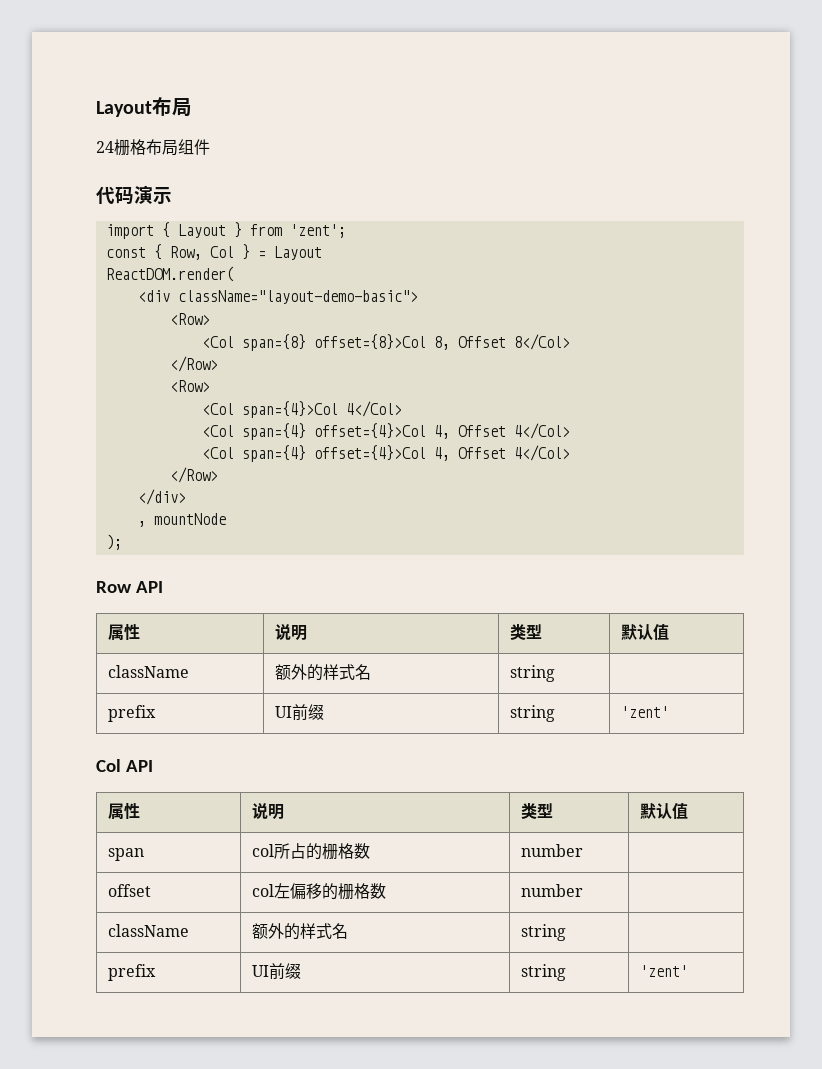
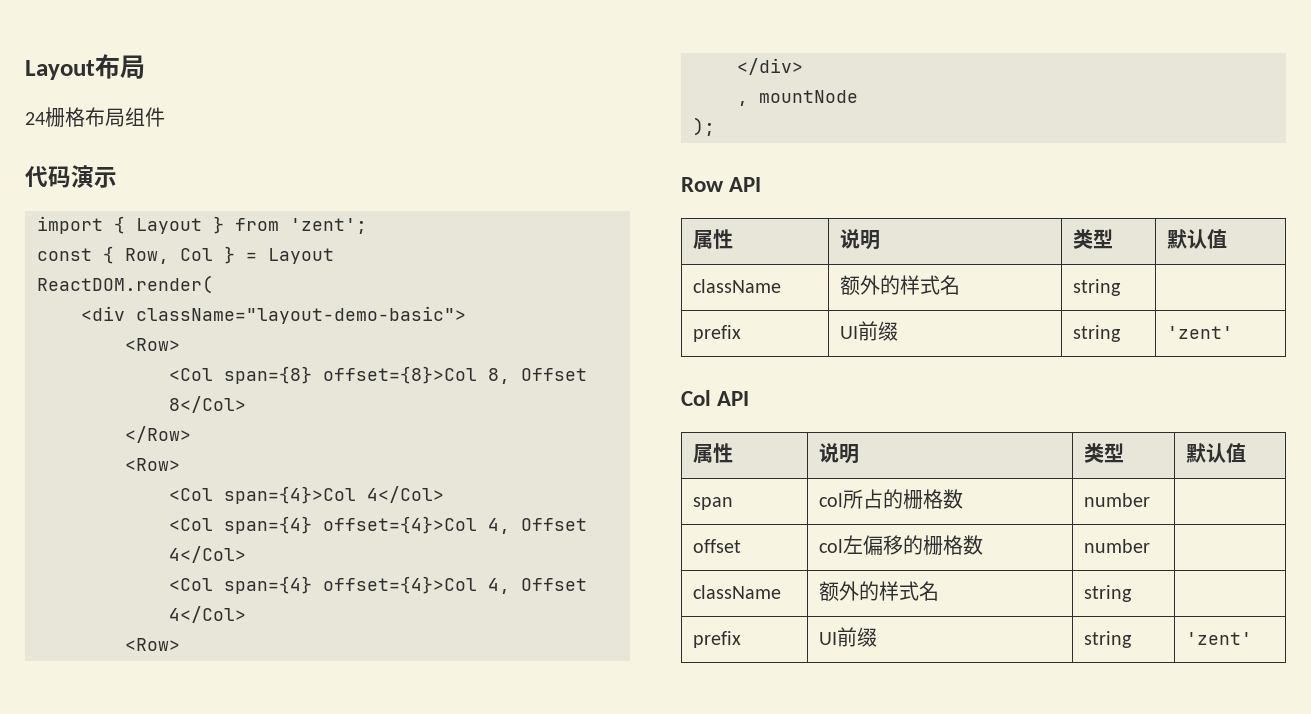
[169,467,218,483] </Row> -> [125,638,180,651] <Row>

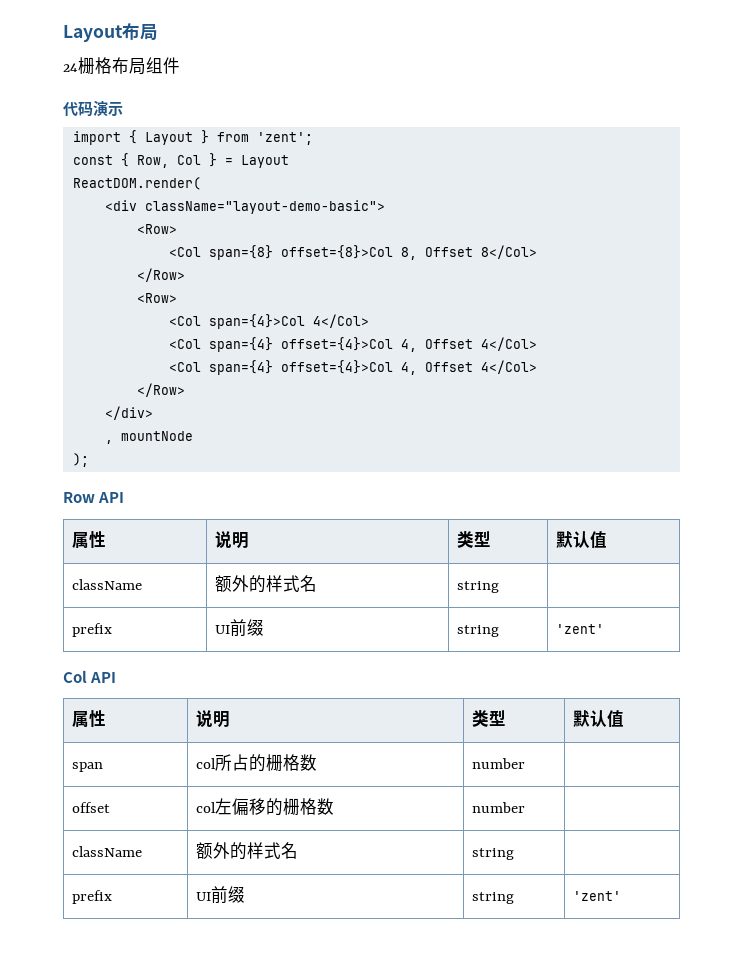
[125,638,180,651] <Row> -> [136,383,185,397] </Row>

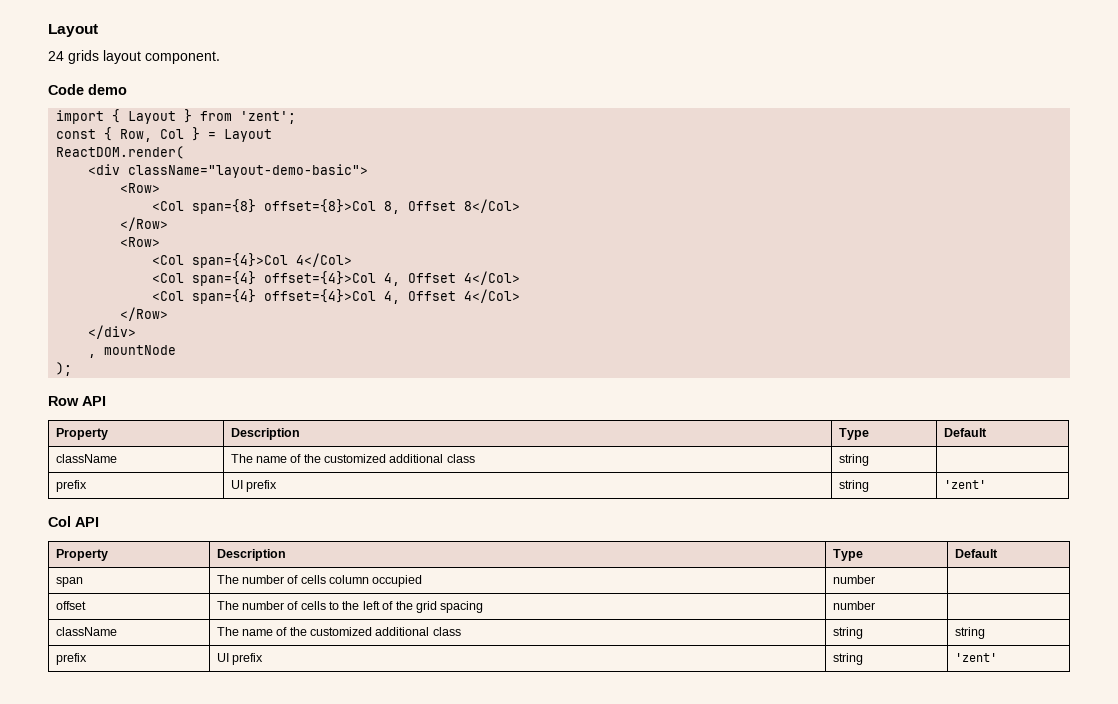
[63,23,158,42] Layout布局 -> [48,24,98,37] Layout
[78,57,180,75] [63,100,123,117] 栅格布局组件 // 代码演示 -> [68,50,220,64] [48,84,127,95] grids layout component. // Code demo
[72,531,107,548] [215,531,250,549] [457,531,492,548] [556,531,608,548] [72,579,143,590] [215,575,318,593] [457,581,500,593] [72,623,113,637] [215,619,265,637] 属性 | 说明 | 类型 | 默认值 // className | 额外的样式名 | string | // prefix | UI前缀 -> [55,428,108,440] [230,428,300,440] [838,428,869,440] [943,428,987,437] [55,454,117,463] [230,454,475,463] [838,454,869,466] [55,480,87,492] [230,480,277,492] Property | Description | Type | Default // className | The name of the customized additional class | string | // prefix | UI prefix
[72,710,107,727] [196,710,231,728] [472,710,507,727] [573,710,625,727] [72,762,104,772] [196,754,318,772] [472,758,526,769] [72,802,111,813] [196,798,335,816] [472,802,526,813] [72,846,143,857] [196,842,299,860] [472,848,515,860] [72,890,113,904] [196,886,246,904] 属性 | 说明 | 类型 | 默认值 // span | col所占的栅格数 | number | // offset | col左偏移的栅格数 | number | // className | 额外的样式名 | string | // prefix | UI前缀 -> [55,549,108,561] [216,549,286,561] [832,549,863,561] [954,549,998,558] [55,577,83,587] [216,575,423,587] [832,575,875,584] [55,601,86,610] [216,601,484,613] [832,601,875,610] [55,627,117,636] [216,627,461,636] [832,627,863,639] [954,627,985,639] [55,653,87,665] [216,653,263,665] Property | Description | Type | Default // span | The number of cells column occupied | number | // offset | The number of cells to the left of the grid spacing | number | // className | The name of the customized additional class | string | string // prefix | UI prefix

